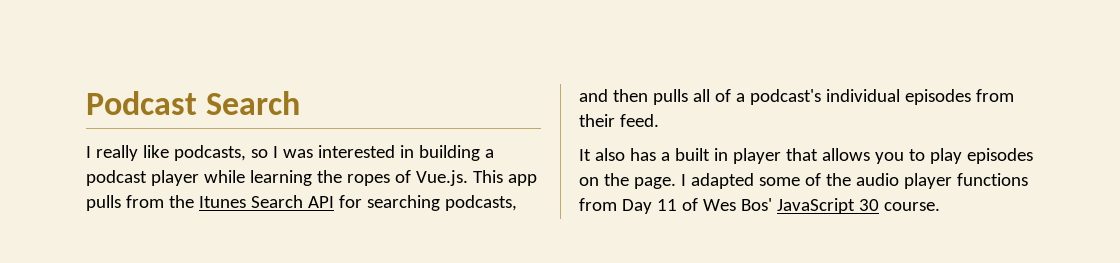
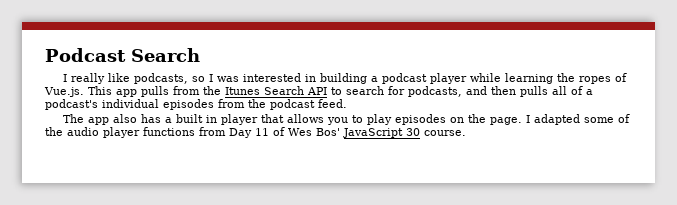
[338,195,440,211] for searching -> [331,86,405,95] to search for
[579,114,615,127] their -> [248,99,315,110] the podcast
[579,149,591,161] It -> [62,114,109,125] The app

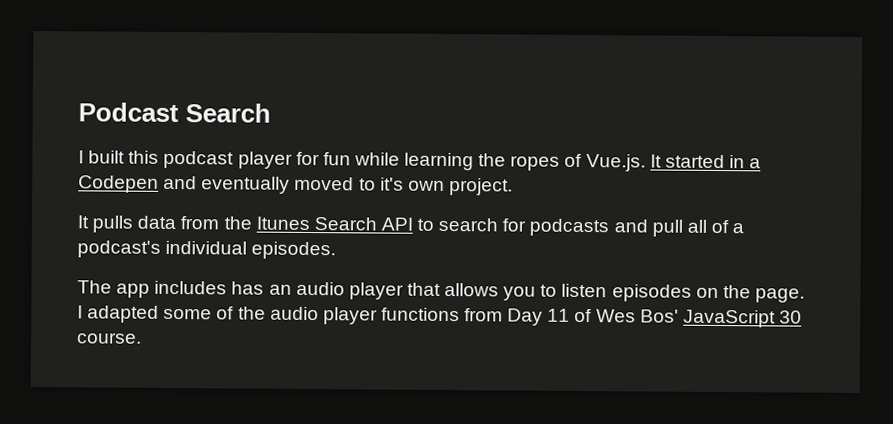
[70,73,467,84] really like podcasts, so I was interested in building a podcast player -> [88,150,351,169] built this podcast player for fun
[88,86,169,97] This app pulls -> [649,154,762,169] [78,175,513,196] [77,215,177,233] It started in a Codepen and eventually moved to it's own project. // It pulls data
[408,86,548,97] podcasts, and then pulls -> [529,218,683,237] podcasts and pull
[163,99,347,110] [62,114,217,125] episodes from the podcast feed. // The app also has a built in -> [251,241,337,260] [77,280,345,298] episodes. // The app includes has an audio
[366,114,392,125] play -> [561,283,608,298] listen

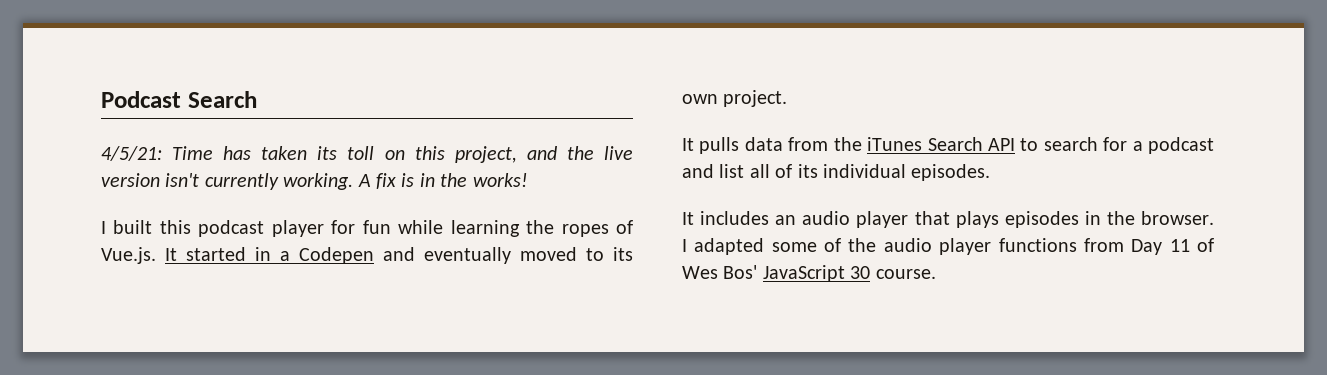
(272, 113) none -> [101,146,634,163] [101,173,528,190] // 4/5/21: Time has taken its toll on this project, and the live version isn't currently working. A fix is in the works!
[379,177,404,191] it's -> [613,247,633,261] its
[255,216,310,230] Itunes -> [867,137,923,151] iTunes
[529,218,745,237] [77,240,337,260] [77,280,805,303] podcasts and pull all of a podcast's individual episodes. // The app includes has an audio player that allows you to listen episodes on the page. -> [1132,137,1214,154] [682,164,991,181] [682,211,1214,228] a podcast and list all of its individual episodes. // It includes an audio player that plays episodes in the browser.

